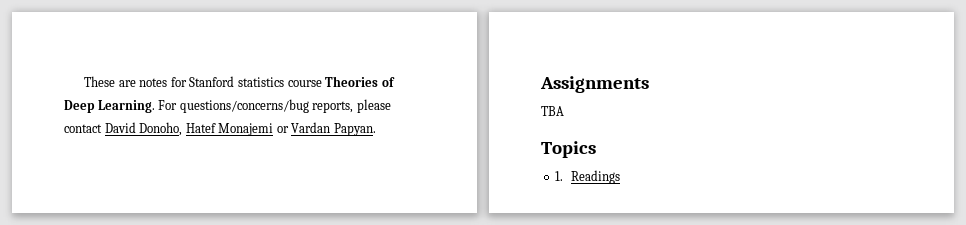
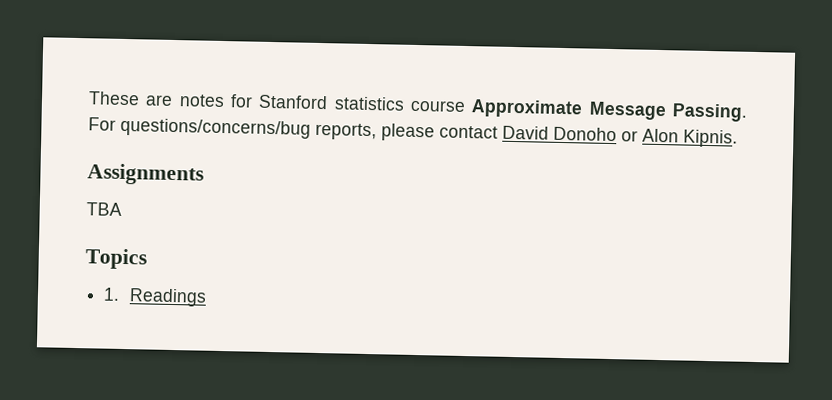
[325,76,395,87] [64,100,155,113] Theories of Deep Learning. -> [471,99,749,122] Approximate Message Passing.
[139,122,376,136] Donoho, Hatef Monajemi or Vardan Papyan. -> [553,126,738,148] Donoho or Alon Kipnis.

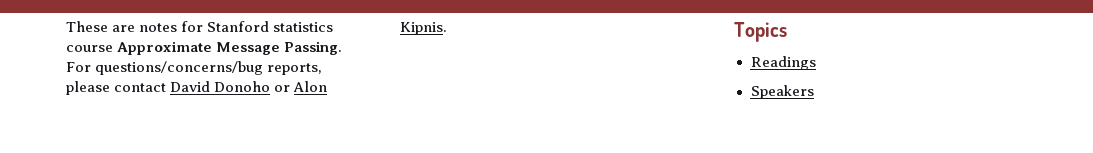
[87,163,204,186] [86,202,122,216] // Assignments // TBA -> (447, 28) none
[103,287,121,301] 1. -> (787, 32) none
(207, 297) none -> [750,85,814,99] // Speakers

